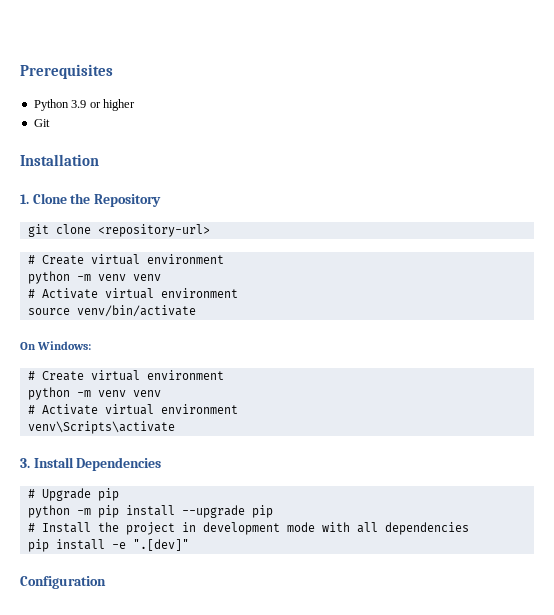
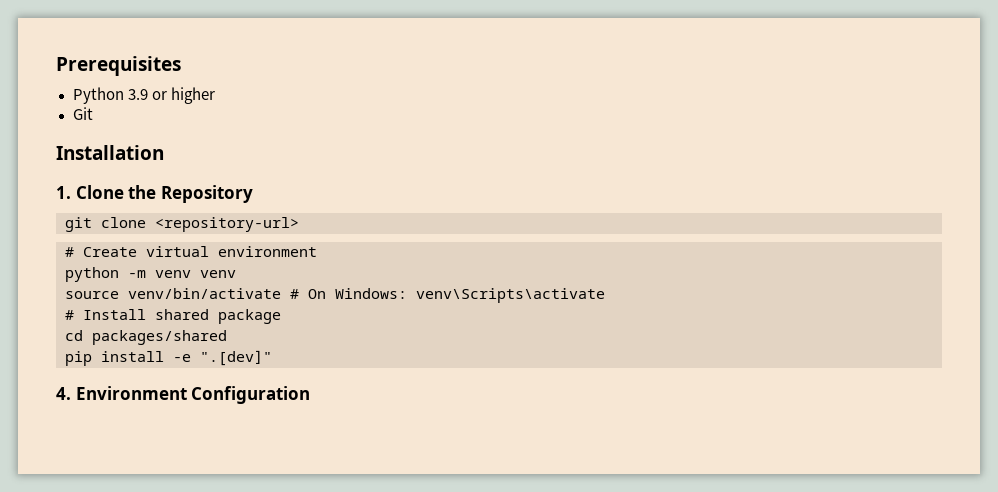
[27,288,238,299] // # Activate virtual environment -> (236, 274) none
(196, 311) // -> [290,289,299,299] #
[27,370,224,381] [27,387,161,400] [27,404,238,415] [27,421,175,434] [20,457,162,471] [27,488,119,501] [27,505,273,518] [27,522,469,535] // # Create virtual environment // python -m venv venv // # Activate virtual environment // venv\Scripts\activate // 3. Install Dependencies // # Upgrade pip // python -m pip install --upgrade pip // # Install the project in development mode with all dependencies -> [416,288,605,303] [65,309,281,324] [65,330,227,345] venv\Scripts\activate // # Install shared package // cd packages/shared
(189, 545) none -> [56,386,187,400] 4. Environment

